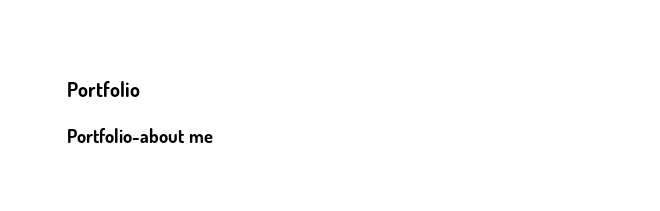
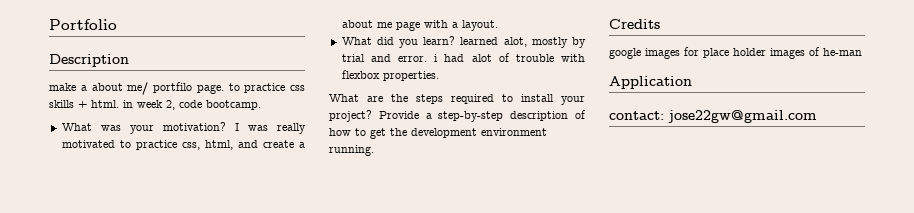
[67,128,213,143] Portfolio-about me -> [49,54,129,67] [49,82,305,95] [49,100,261,110] [61,122,306,134] [61,140,306,150] [341,20,498,31] [341,36,586,48] [341,53,585,62] [341,70,439,81] [329,94,585,105] [329,110,586,122] [329,128,547,139] [329,145,374,156] [609,19,660,29] [609,47,862,59] [609,76,692,89] [609,110,817,123] Description // make a about me/ portfilo page. to practice css skills + html. in week 2, code bootcamp. // What was your motivation? I was really motivated to practice css, html, and create a about me page with a layout. // What did you learn? learned alot, mostly by trial and error. i had alot of trouble with flexbox properties. // What are the steps required to install your project? Provide a step-by-step description of how to get the development environment running. // Credits // google images for place holder images of he-man // Application // contact: jose22gw@gmail.com

